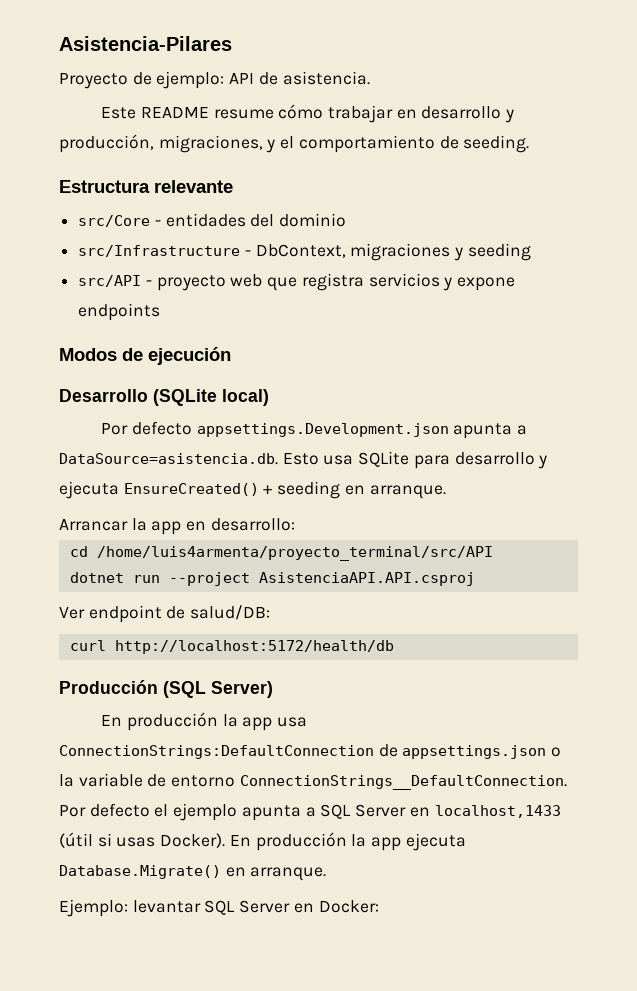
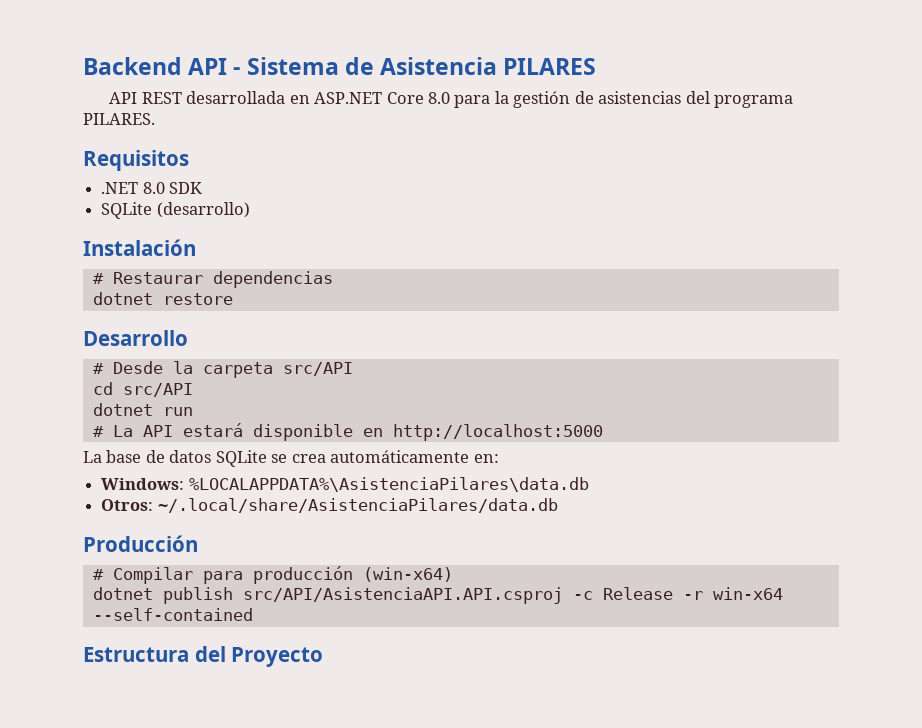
[59,36,232,51] [59,71,370,89] [101,104,515,123] [59,134,530,153] [59,180,233,193] [78,213,347,227] [78,243,531,261] [78,273,516,291] [78,303,161,321] [59,347,231,365] [59,389,269,406] [101,421,527,439] [59,451,548,469] [59,481,446,499] [59,518,295,535] Asistencia-Pilares // Proyecto de ejemplo: API de asistencia. // Este README resume cómo trabajar en desarrollo y producción, migraciones, y el comportamiento de seeding. // Estructura relevante // src/Core - entidades del dominio // src/Infrastructure - DbContext, migraciones y seeding // src/API - proyecto web que registra servicios y expone endpoints // Modos de ejecución // Desarrollo (SQLite local) // Por defecto appsettings.Development.json apunta a DataSource=asistencia.db. Esto usa SQLite para desarrollo y ejecuta EnsureCreated() + seeding en arranque. // Arrancar la app en desarrollo: -> [83,57,597,75] [109,91,794,108] [83,113,155,125] [83,150,189,171] [101,182,203,194] [101,202,250,219] [83,239,196,256] [92,271,333,288] [92,292,233,305] [83,330,188,346] [92,361,353,378] Backend API - Sistema de Asistencia PILARES // API REST desarrollada en ASP.NET Core 8.0 para la gestión de asistencias del programa PILARES. // Requisitos // .NET 8.0 SDK // SQLite (desarrollo) // Instalación // # Restaurar dependencias // dotnet restore // Desarrollo // # Desde la carpeta src/API
[96,546,493,561] /home/luis4armenta/proyecto_terminal/src/API -> [122,383,193,397] src/API
[168,572,475,586] [59,605,271,623] [69,640,394,654] [59,680,273,698] [101,712,307,731] [59,744,562,759] [59,773,567,790] [59,803,561,821] [59,832,466,851] [59,865,327,881] [59,899,379,917] --project AsistenciaAPI.API.csproj // Ver endpoint de salud/DB: // curl http://localhost:5172/health/db // Producción (SQL Server) // En producción la app usa ConnectionStrings:DefaultConnection de appsettings.json o la variable de entorno ConnectionStrings__DefaultConnection. Por defecto el ejemplo apunta a SQL Server en localhost,1433 (útil si usas Docker). En producción la app ejecuta Database.Migrate() en arranque. // Ejemplo: levantar SQL Server en Docker: -> [92,423,603,441] [83,450,499,467] [101,477,589,492] [101,498,558,513] [83,535,198,552] [92,566,453,584] [92,587,783,604] [92,608,253,621] [83,646,324,667] // # La API estará disponible en http://localhost:5000 // La base de datos SQLite se crea automáticamente en: // Windows: %LOCALAPPDATA%\AsistenciaPilares\data.db // Otros: ~/.local/share/AsistenciaPilares/data.db // Producción // # Compilar para producción (win-x64) // dotnet publish src/API/AsistenciaAPI.API.csproj -c Release -r win-x64 --self-contained // Estructura del Proyecto

